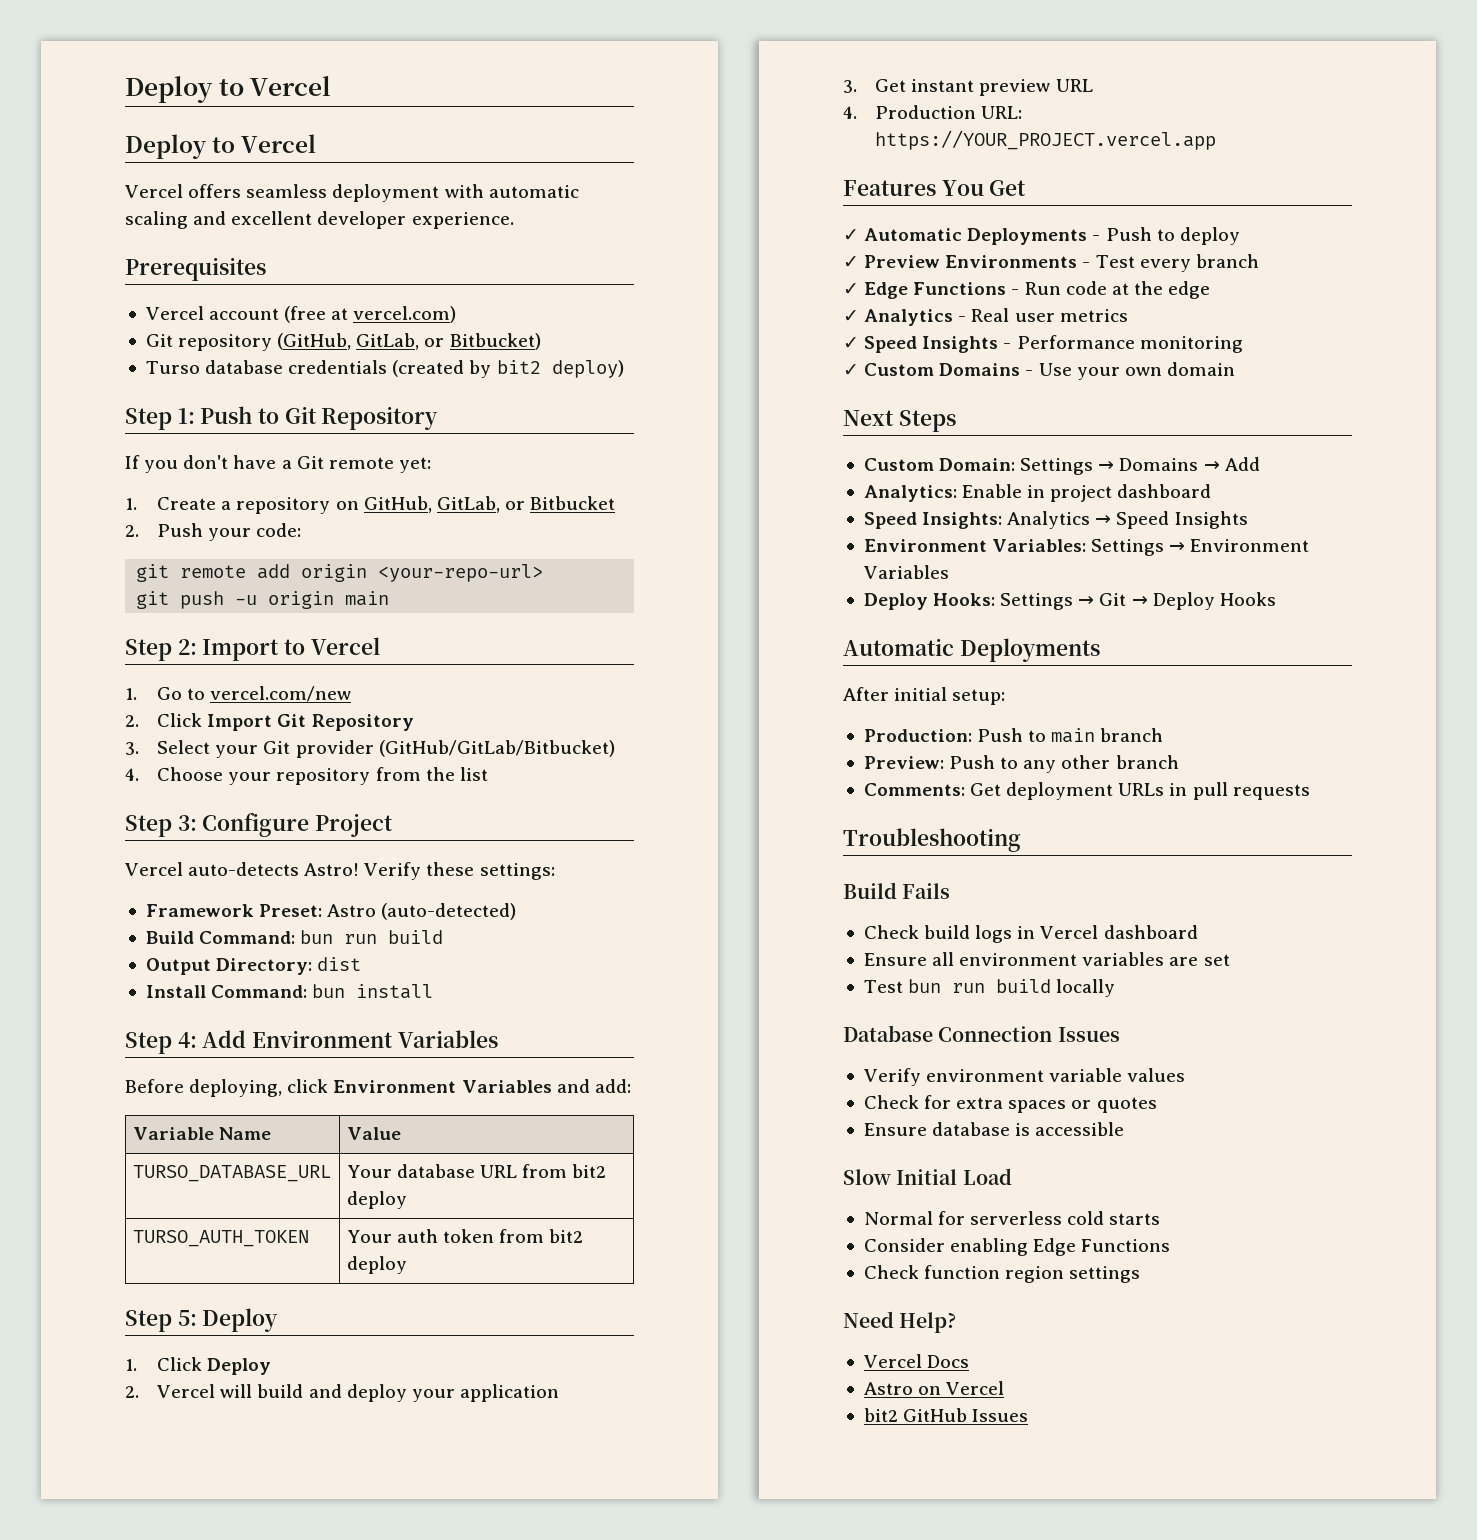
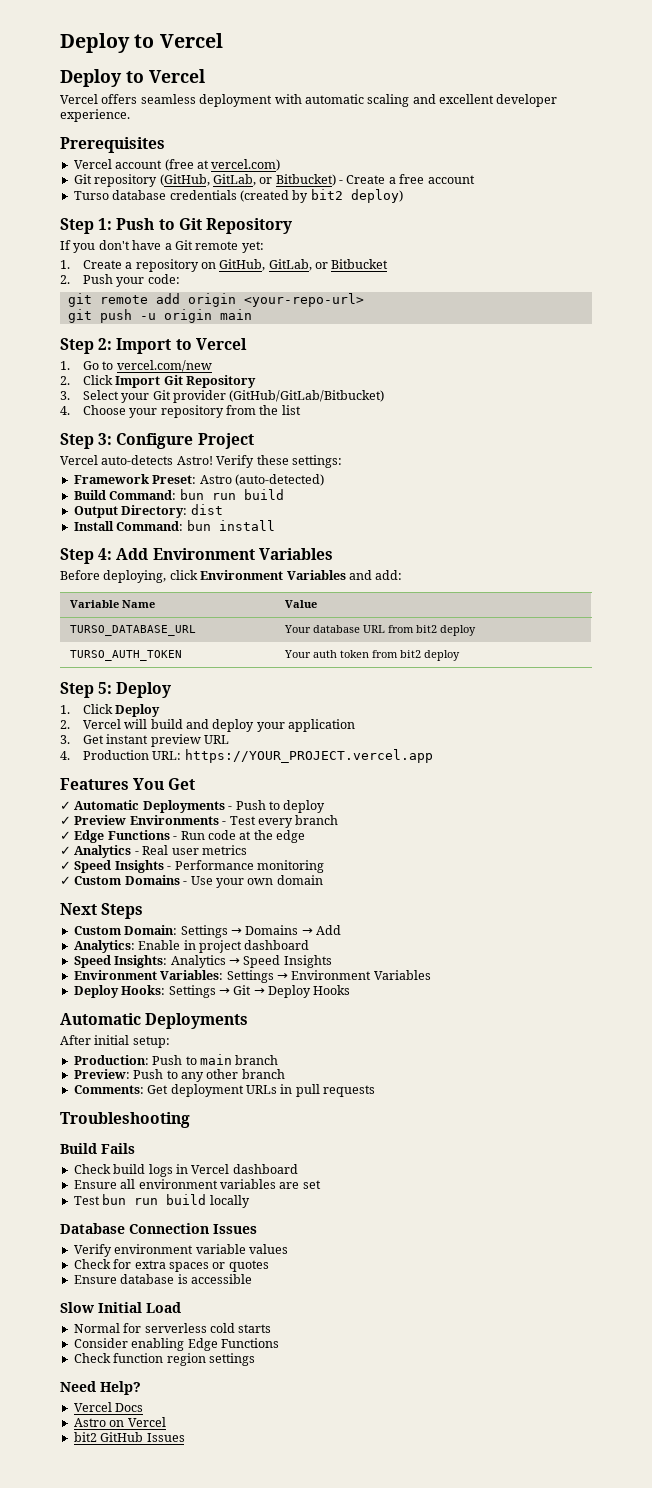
(541, 341) none -> [339,174,475,184] - Create a free account

